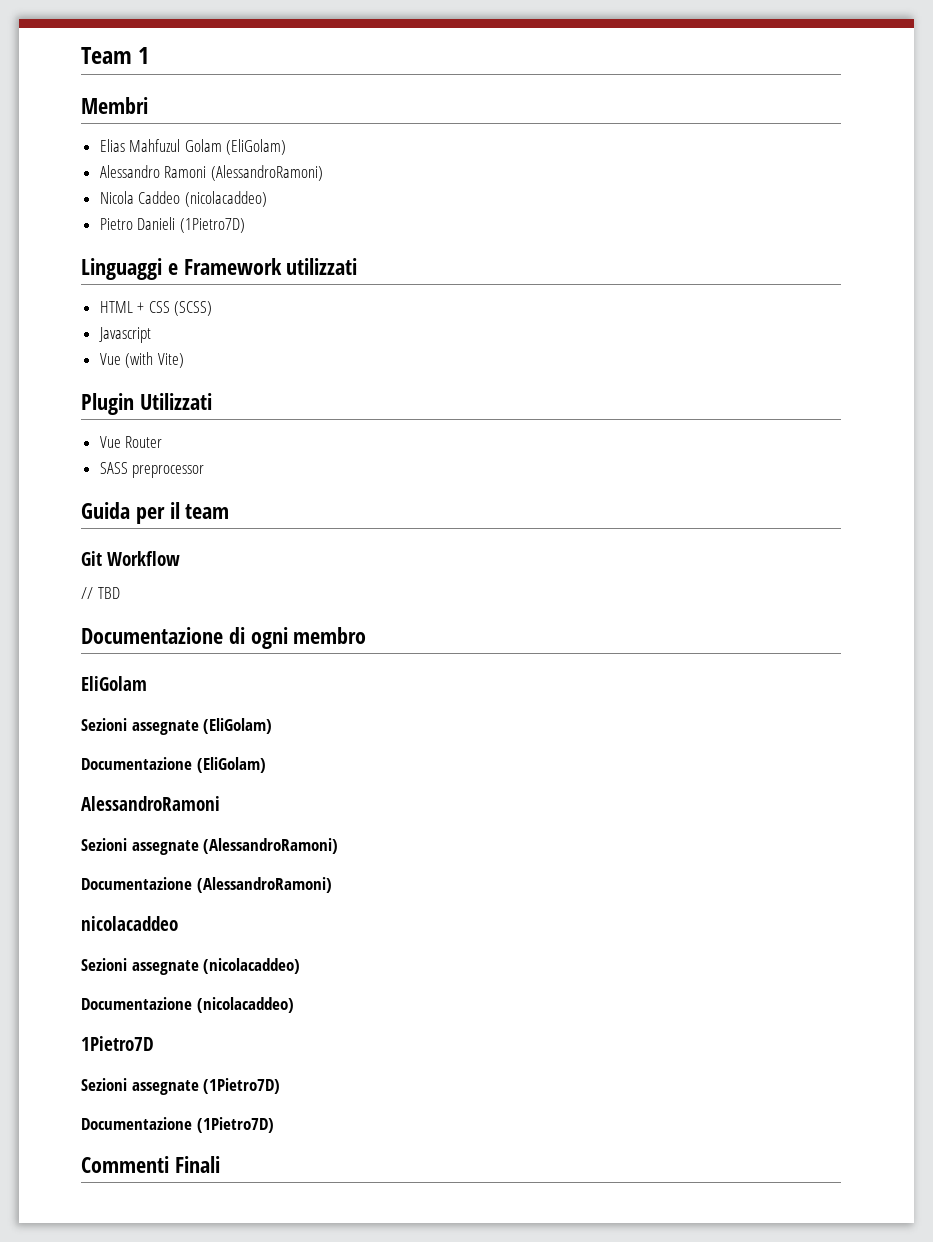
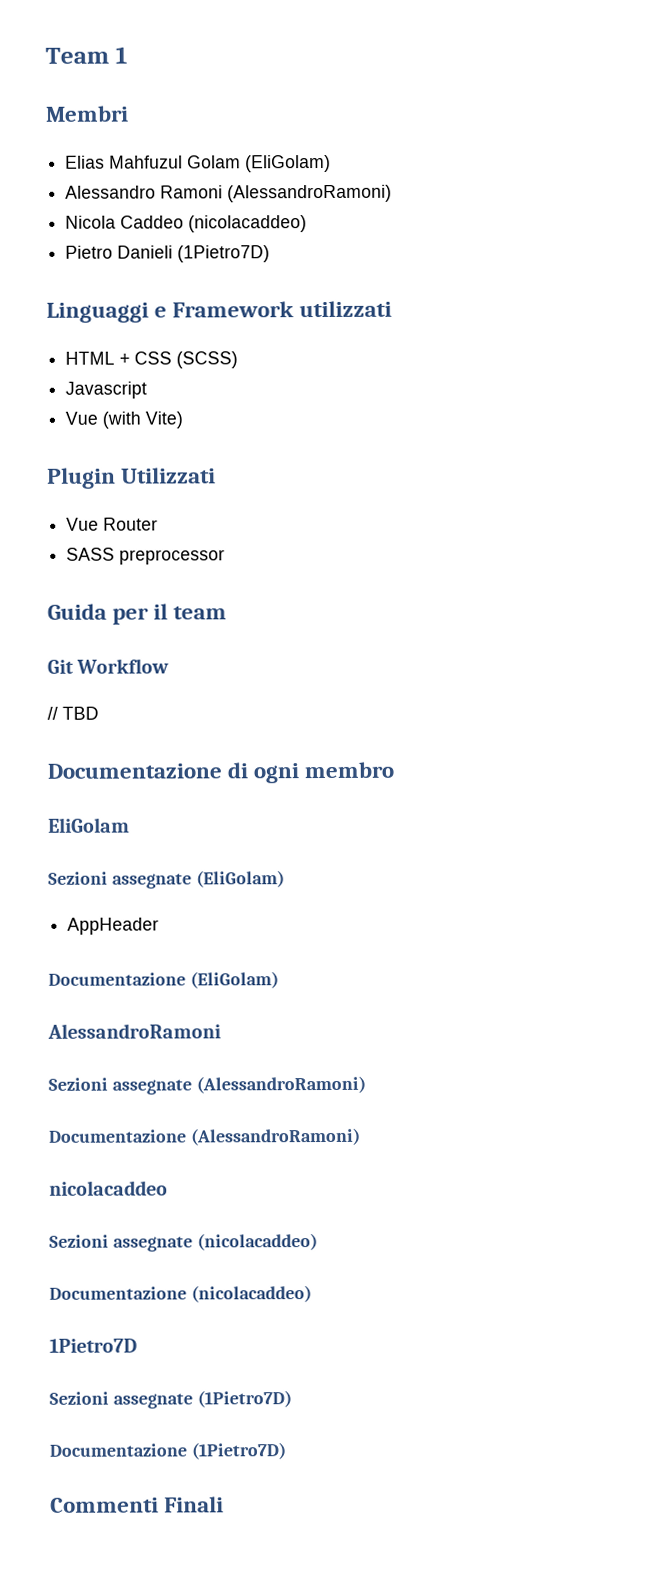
(273, 726) none -> [67,917,160,935] // AppHeader

